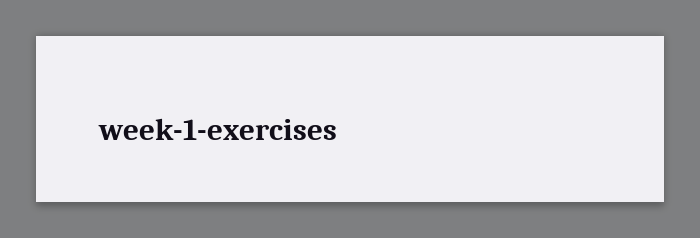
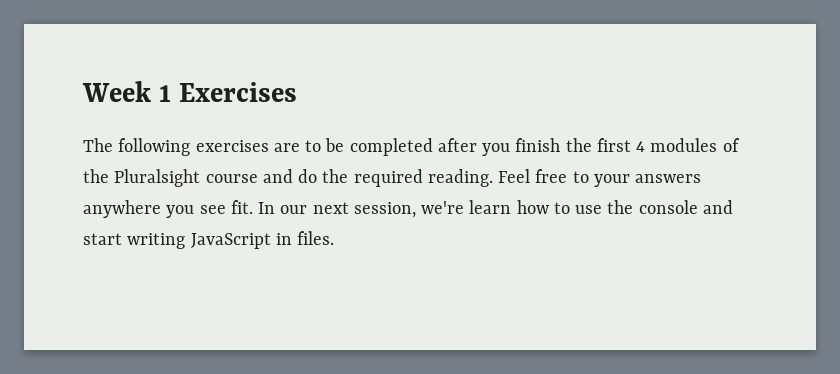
[98,118,337,140] week-1-exercises -> [82,81,298,102] [83,138,740,156] [83,169,702,187] [83,200,733,218] [83,231,335,249] Week 1 Exercises // The following exercises are to be completed after you finish the first 4 modules of the Pluralsight course and do the required reading. Feel free to your answers anywhere you see fit. In our next session, we're learn how to use the console and start writing JavaScript in files.

